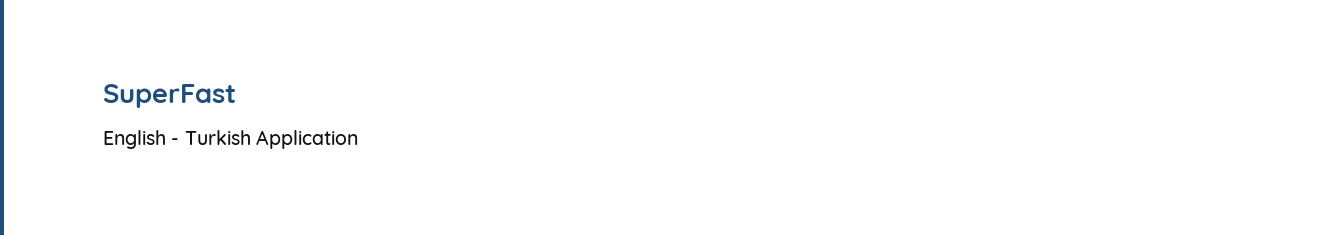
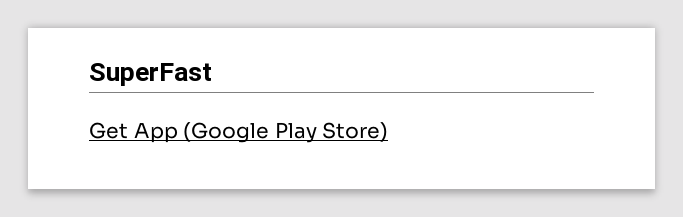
[103,130,358,149] English - Turkish Application -> [89,122,389,143] Get App (Google Play Store)

